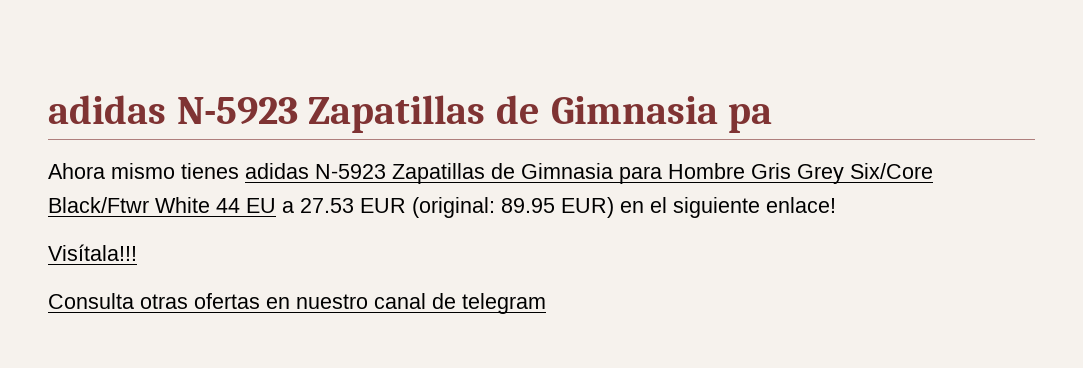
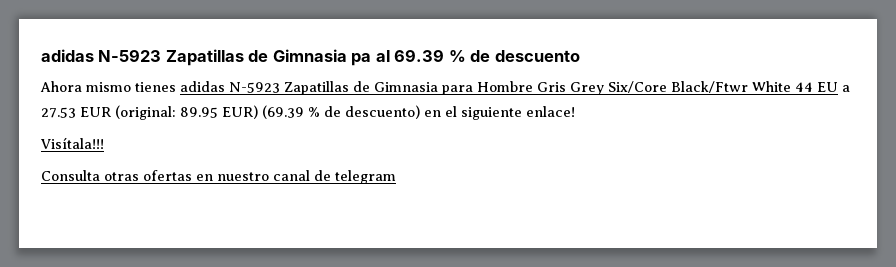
(773, 118) none -> [375,49,580,62] al 69.39 % de descuento
(614, 207) none -> [262,105,420,119] (69.39 % de descuento)

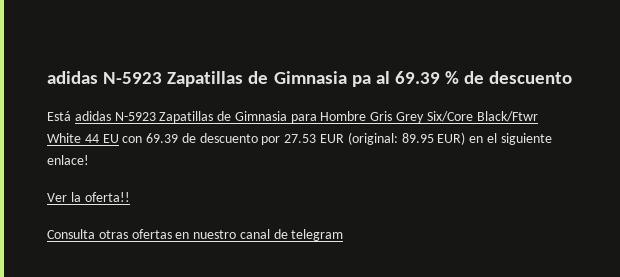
[40,81,176,92] Ahora mismo tienes -> [47,111,71,121] Está
[842,85,850,92] a -> [122,133,281,145] con 69.39 de descuento por
[262,105,420,119] (69.39 % de descuento) -> (466, 138) none
[40,137,104,149] Visítala!!! -> [47,192,130,202] Ver la oferta!!

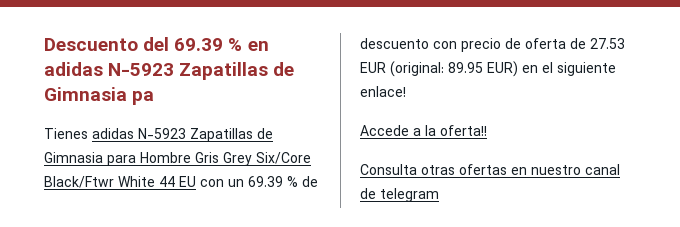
(47, 77) none -> [44,37,269,51] Descuento del 69.39 % en
[375,71,573,84] [47,111,71,121] al 69.39 % de descuento // Está -> [44,128,88,139] // Tienes
[146,133,281,145] 69.39 de descuento por -> [228,176,318,187] [360,38,586,52] un 69.39 % de descuento con precio de oferta de
[47,193,67,202] Ver -> [360,125,421,136] Accede a

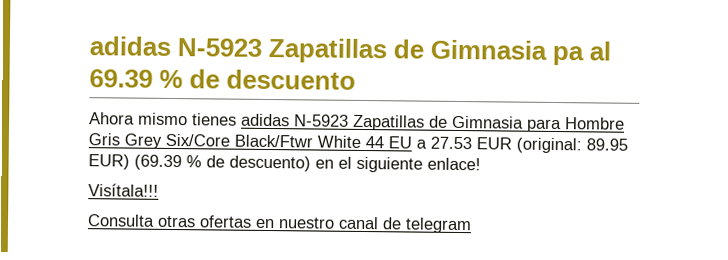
[44,37,269,51] Descuento del 69.39 % en -> (89, 46) none
[44,128,88,139] // Tienes -> [589,41,612,61] [89,69,357,90] [89,112,237,126] al 69.39 % de descuento // Ahora mismo tienes
[200,176,318,187] [360,38,586,52] con un 69.39 % de descuento con precio de oferta de -> [416,139,427,149] a
(518, 69) none -> [134,154,311,172] (69.39 % de descuento)
[360,125,487,136] Accede a la oferta!! -> [88,183,159,197] Visítala!!!

